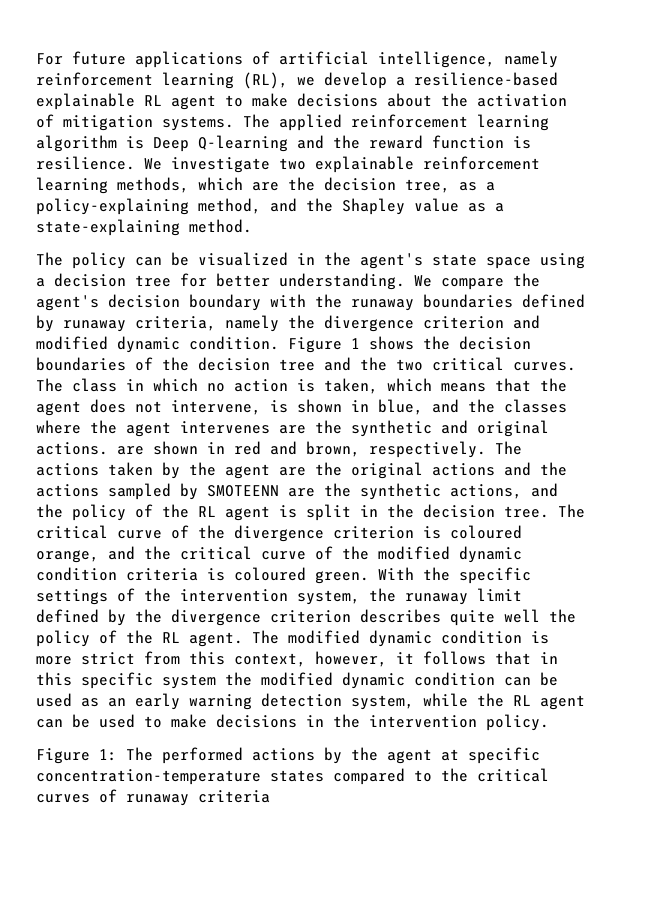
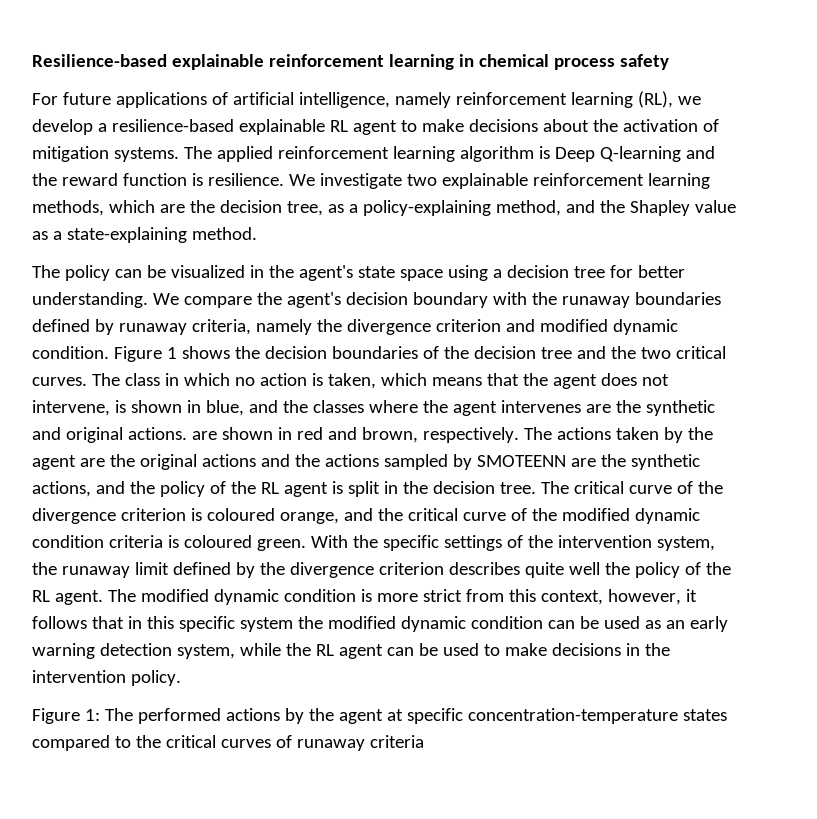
(36, 59) none -> [32,54,669,70] Resilience-based explainable reinforcement learning in chemical process safety //

